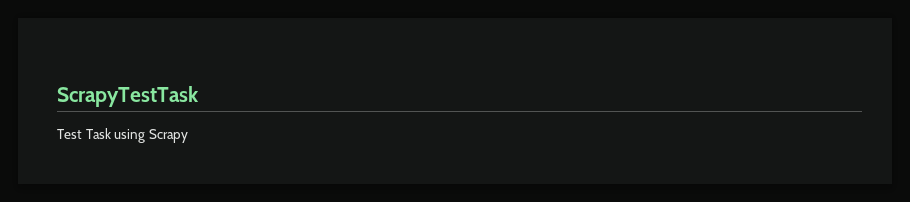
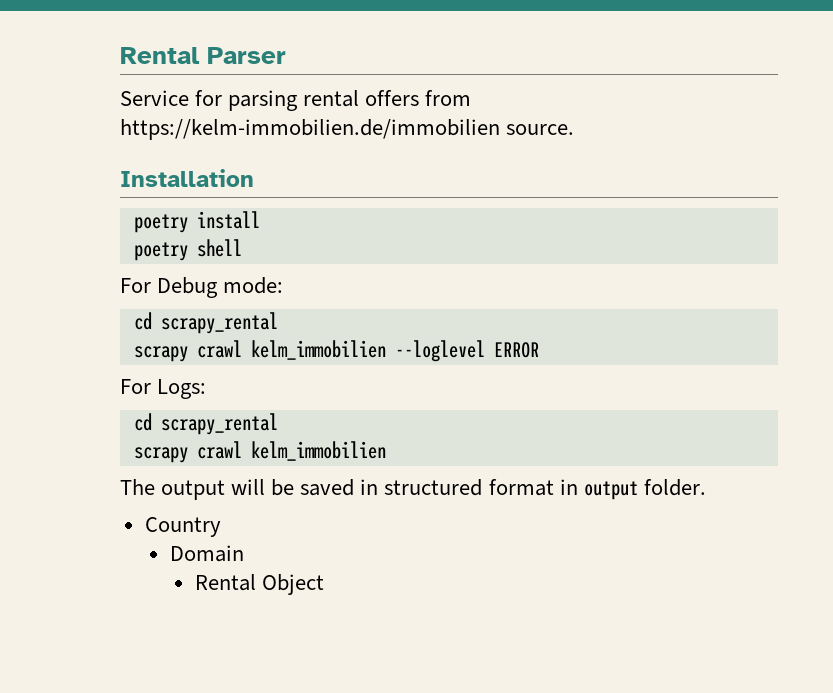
[57,86,199,107] [57,128,188,143] ScrapyTestTask // Test Task using Scrapy -> [120,47,286,64] [120,90,472,111] [120,119,575,140] [120,169,254,187] [133,211,260,233] [133,239,242,261] [120,277,284,298] [133,312,278,334] [133,340,539,362] [120,379,207,399] [133,413,278,435] [133,441,386,463] [120,479,706,500] [144,517,221,537] [169,545,244,562] [194,574,324,595] Rental Parser // Service for parsing rental offers from https://kelm-immobilien.de/immobilien source. // Installation // poetry install // poetry shell // For Debug mode: // cd scrapy_rental // scrapy crawl kelm_immobilien --loglevel ERROR // For Logs: // cd scrapy_rental // scrapy crawl kelm_immobilien // The output will be saved in structured format in output folder. // Country // Domain // Rental Object

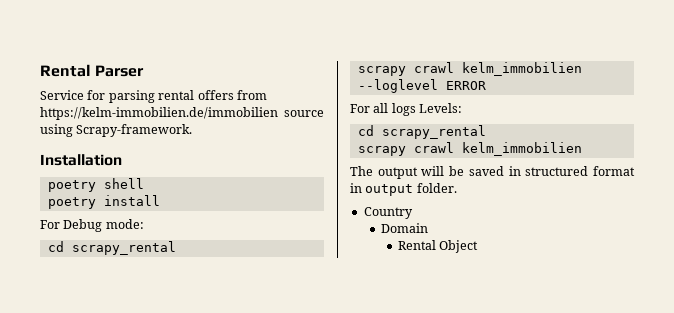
[506,124,575,135] source. -> [284,110,324,117] [40,124,193,137] source using Scrapy-framework.
[196,211,260,229] [133,239,242,261] install // poetry shell -> [103,178,144,189] [47,195,160,209] shell // poetry install
[157,379,207,399] Logs: -> [373,103,463,116] all logs Levels:

